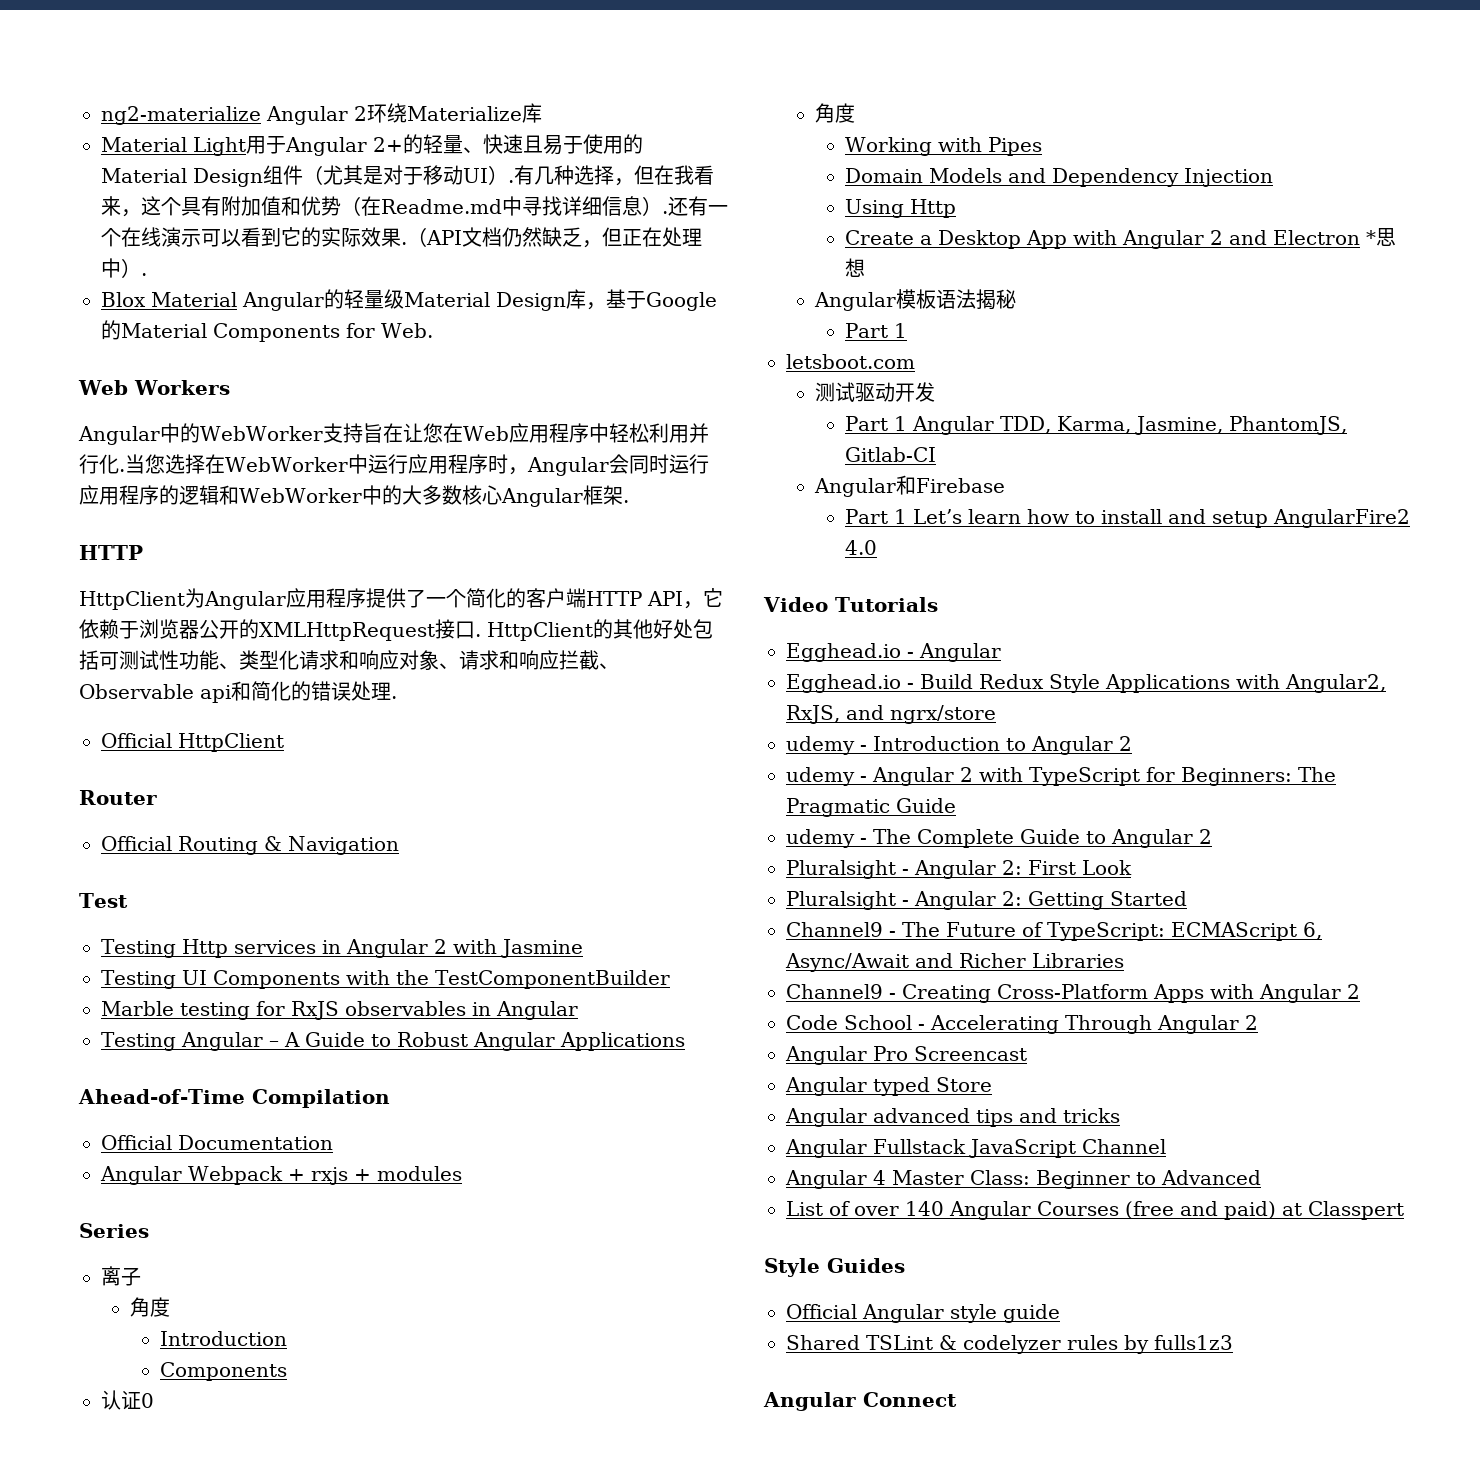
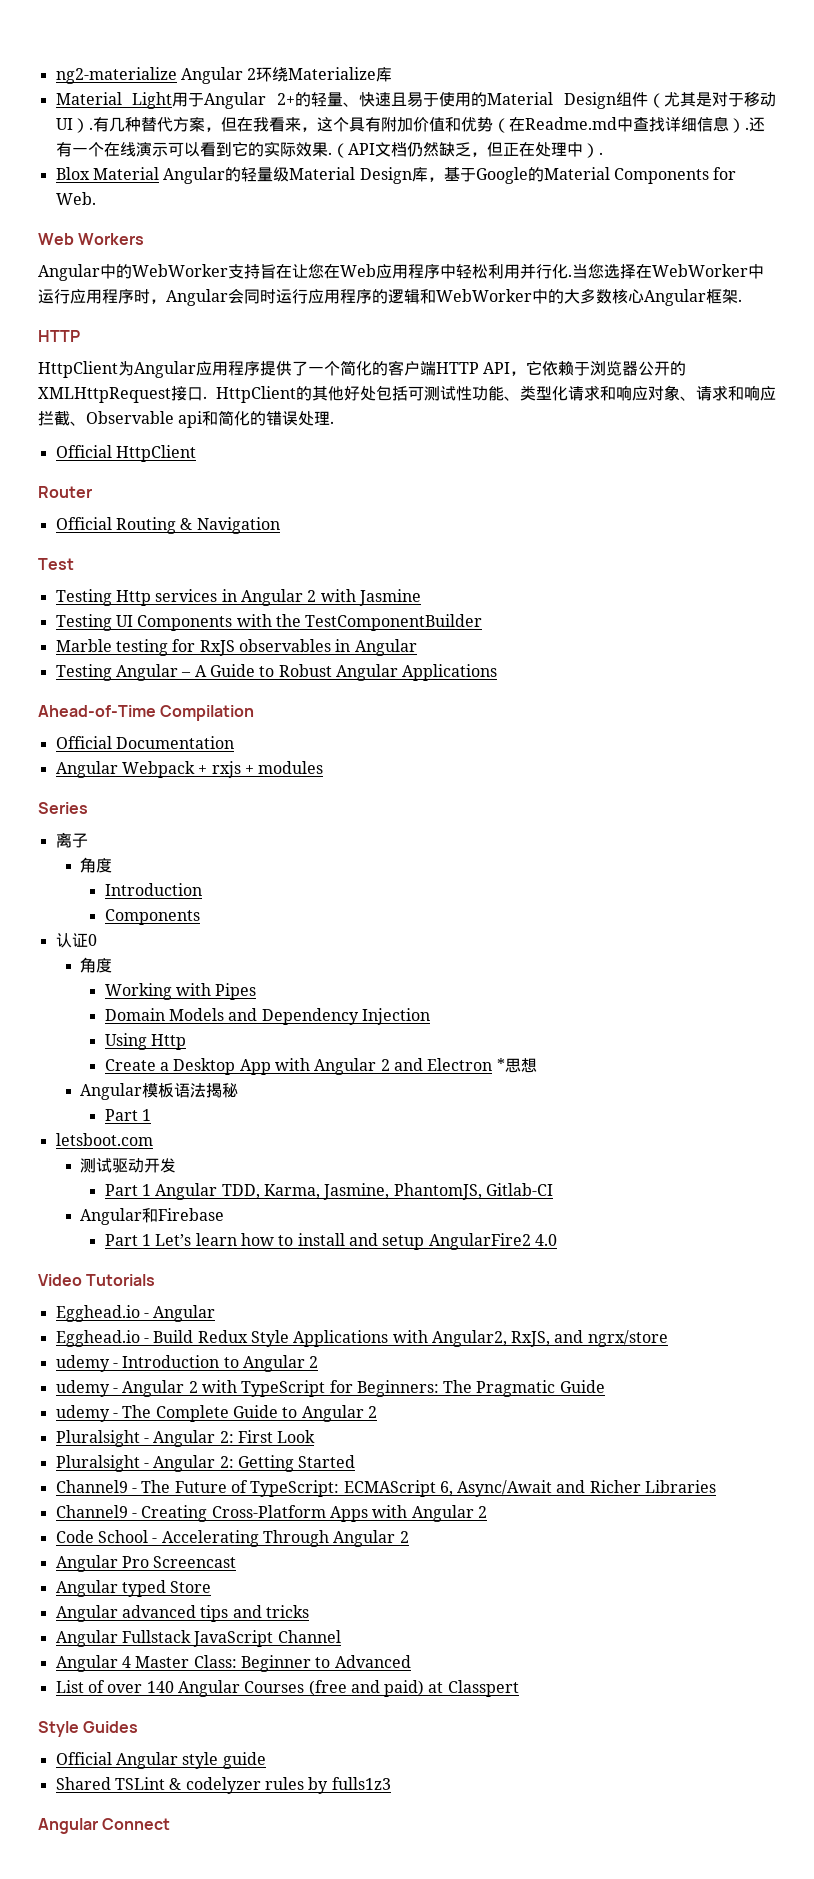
[574,165,614,185] 选择 -> [140,117,205,132] 替代方案
(261, 206) none -> [412,117,429,132] 价
[522,197,542,216] 寻 -> [632,117,649,131] 查

